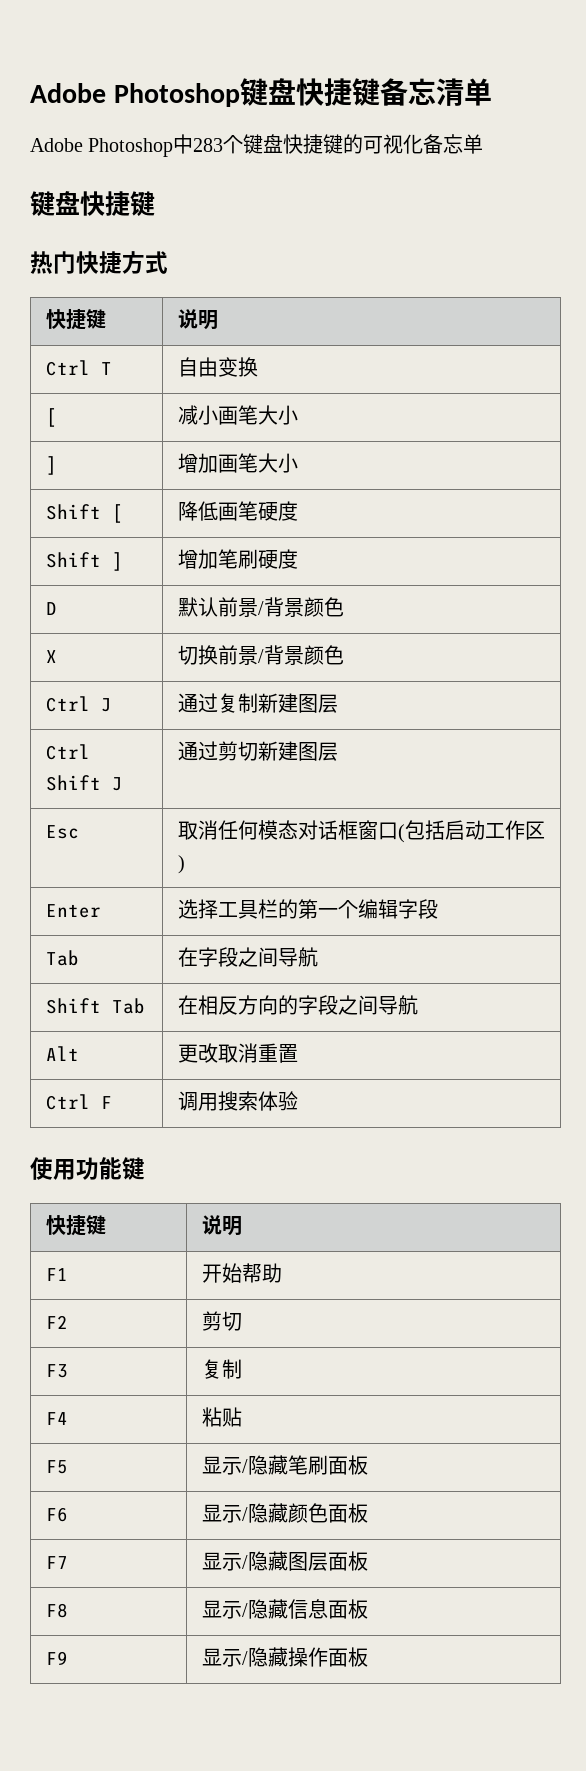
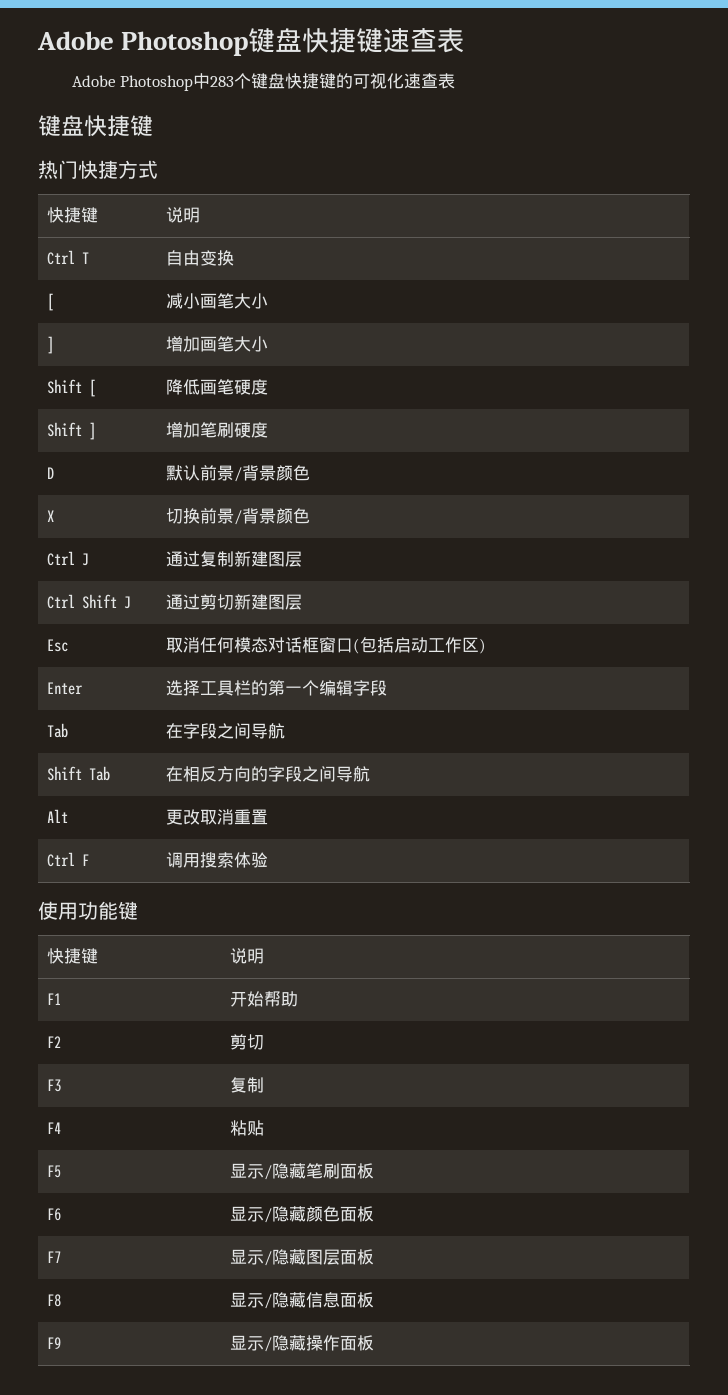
[379,78,492,106] 备忘清单 -> [383,28,465,53] 速查表
[423,134,484,154] 备忘单 -> [404,73,456,89] 速查表

